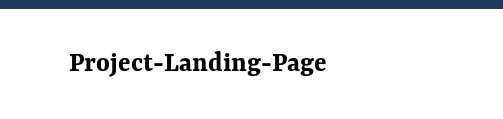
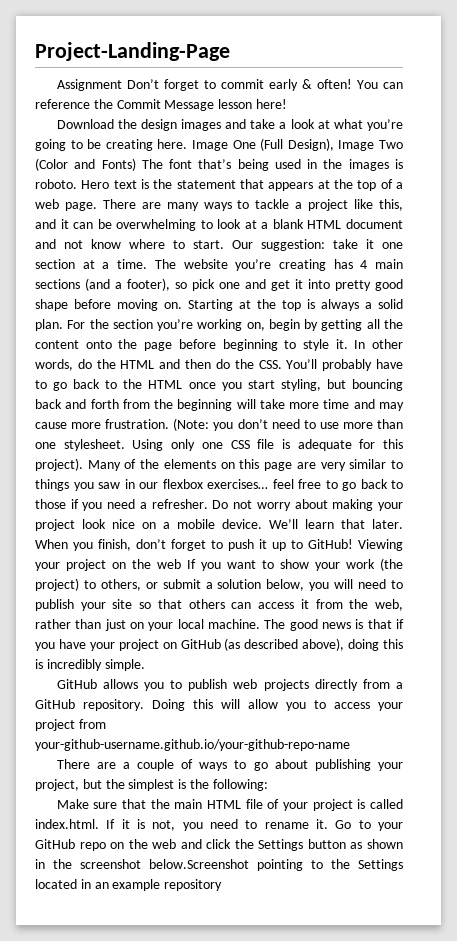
(327, 64) none -> [56,79,403,91] [35,99,287,111] [56,119,403,131] [35,138,403,151] [35,158,403,171] [35,179,403,191] [35,199,403,211] [35,219,403,231] [35,239,403,251] [35,259,403,271] [35,278,403,291] [35,299,403,311] [35,319,403,331] [35,339,403,351] [35,359,403,371] [35,379,403,391] [35,399,404,411] [35,418,404,431] [35,439,403,451] [35,458,403,471] [35,479,403,491] [35,499,403,511] [35,519,403,531] [35,539,403,551] [35,558,403,571] [35,578,403,591] [35,599,403,611] [35,619,404,631] [35,638,403,651] [35,659,145,671] [56,679,404,691] [35,699,403,711] [35,719,106,731] [35,739,350,751] [56,759,403,771] [35,779,268,791] [56,799,404,811] [35,819,403,831] [35,839,403,851] [35,859,403,871] [35,879,223,891] // Assignment Don’t forget to commit early & often! You can reference the Commit Message lesson here! // Download the design images and take a look at what you’re going to be creating here. Image One (Full Design), Image Two (Color and Fonts) The font that’s being used in the images is roboto. Hero text is the statement that appears at the top of a web page. There are many ways to tackle a project like this, and it can be overwhelming to look at a blank HTML document and not know where to start. Our suggestion: take it one section at a time. The website you’re creating has 4 main sections (and a footer), so pick one and get it into pretty good shape before moving on. Starting at the top is always a solid plan. For the section you’re working on, begin by getting all the content onto the page before beginning to style it. In other words, do the HTML and then do the CSS. You’ll probably have to go back to the HTML once you start styling, but bouncing back and forth from the beginning will take more time and may cause more frustration. (Note: you don’t need to use more than one stylesheet. Using only one CSS file is adequate for this project). Many of the elements on this page are very similar to things you saw in our flexbox exercises… feel free to go back to those if you need a refresher. Do not worry about making your project look nice on a mobile device. We’ll learn that later. When you finish, don’t forget to push it up to GitHub! Viewing your project on the web If you want to show your work (the project) to others, or submit a solution below, you will need to publish your site so that others can access it from the web, rather than just on your local machine. The good news is that if you have your project on GitHub (as described above), doing this is incredibly simple. // GitHub allows you to publish web projects directly from a GitHub repository. Doing this will allow you to access your project from your-github-username.github.io/your-github-repo-name // There are a couple of ways to go about publishing your project, but the simplest is the following: // Make sure that the main HTML file of your project is called index.html. If it is not, you need to rename it. Go to your GitHub repo on the web and click the Settings button as shown in the screenshot below.Screenshot pointing to the Settings located in an example repository

